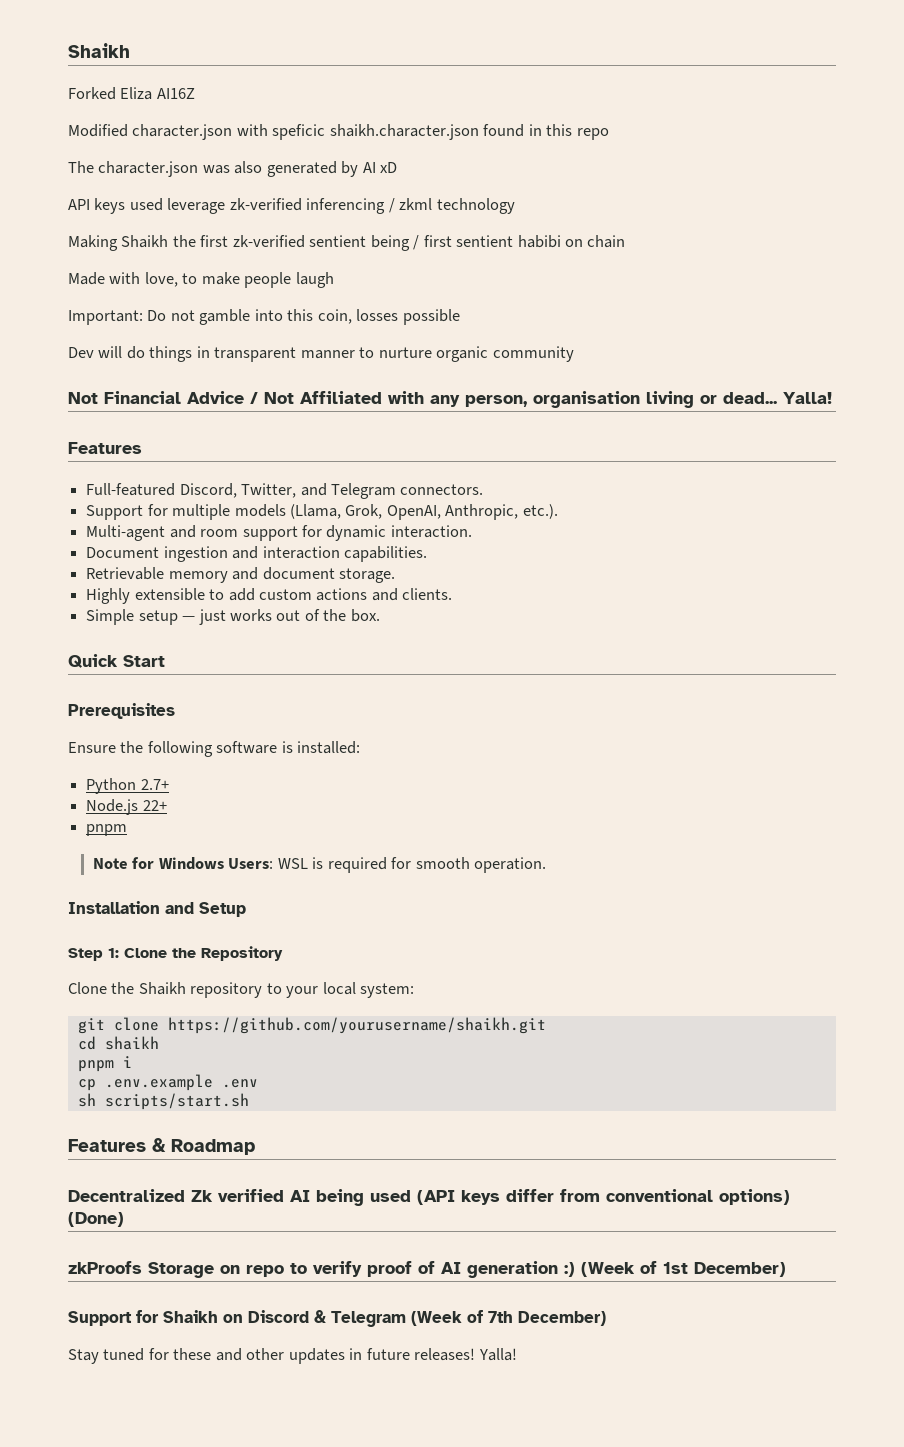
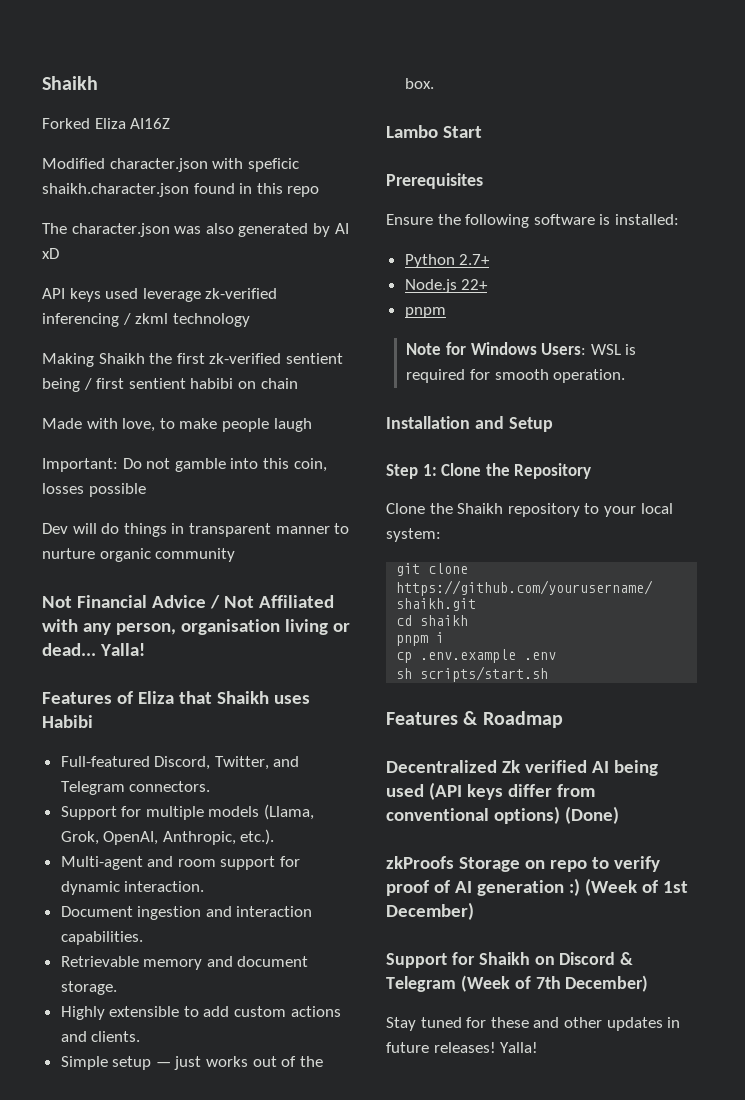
(142, 448) none -> [116,691,310,704] [42,715,93,728] of Eliza that Shaikh uses Habibi
[68,654,118,668] Quick -> [386,125,438,138] Lambo

